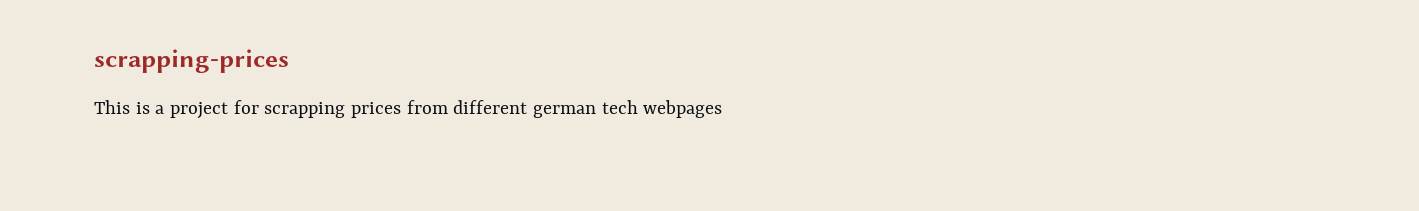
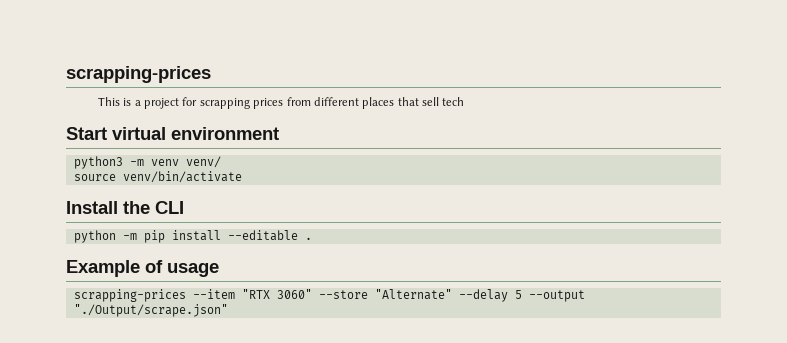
[533,100,723,118] german tech webpages -> [362,97,465,109] [66,127,279,140] [73,156,221,169] [73,171,242,183] [66,201,184,214] [73,230,312,243] [66,260,219,277] [73,289,585,302] [73,304,228,317] places that sell tech // Start virtual environment // python3 -m venv venv/ // source venv/bin/activate // Install the CLI // python -m pip install --editable . // Example of usage // scrapping-prices --item "RTX 3060" --store "Alternate" --delay 5 --output "./Output/scrape.json"

